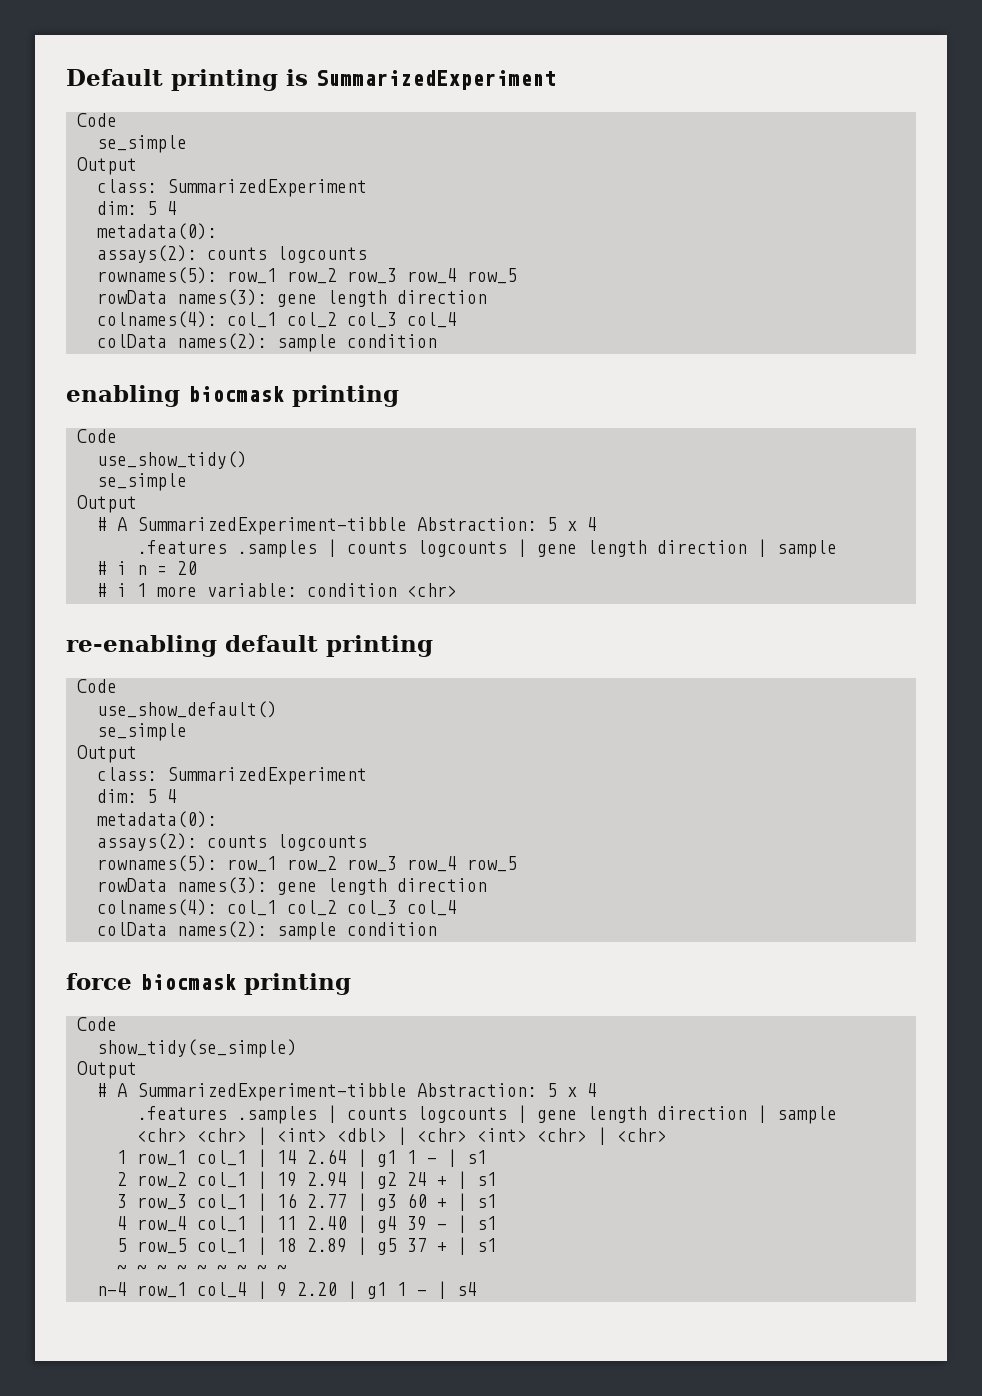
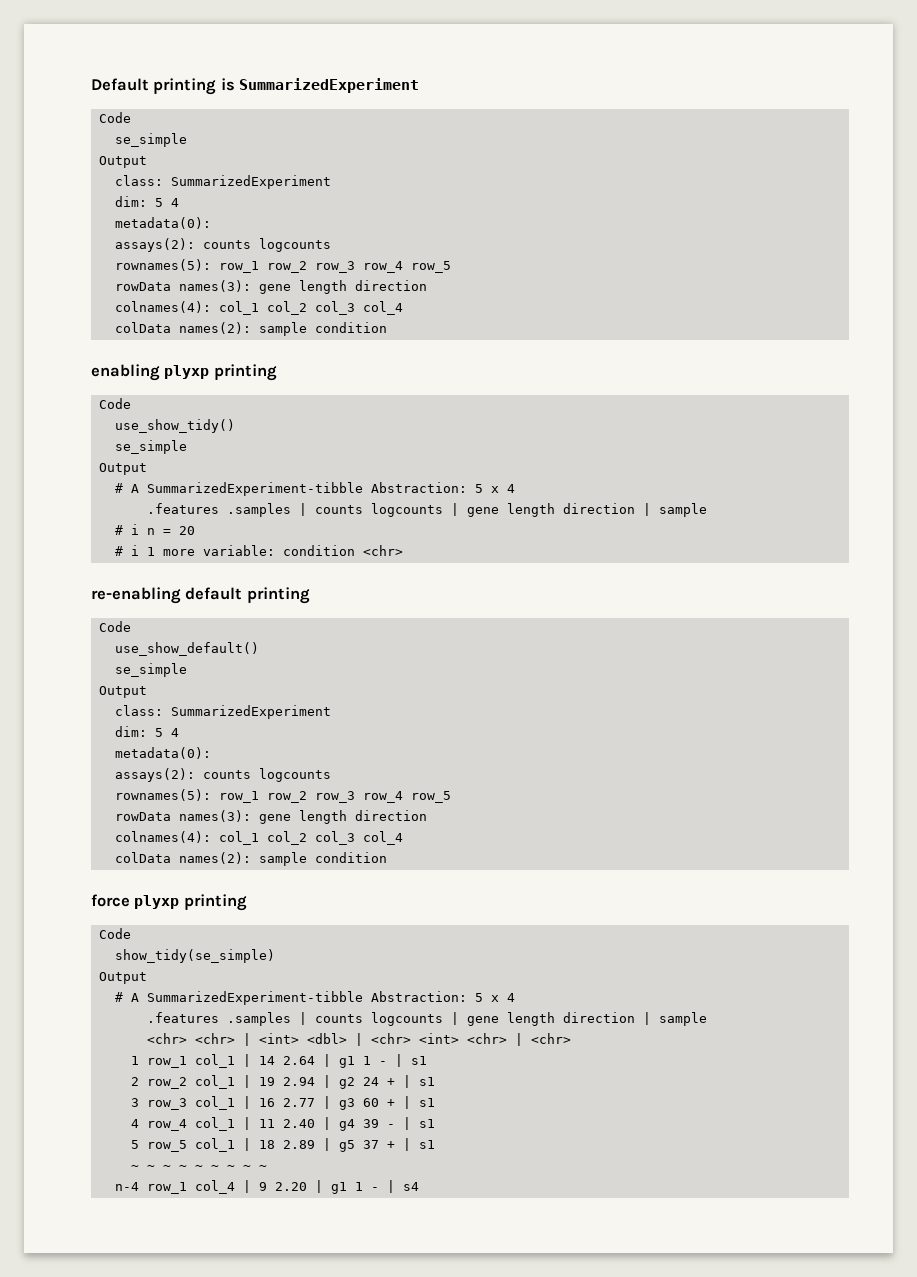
[188,386,284,402] biocmask -> [164,365,210,379] plyxp
[140,974,236,990] biocmask -> [134,895,180,909] plyxp

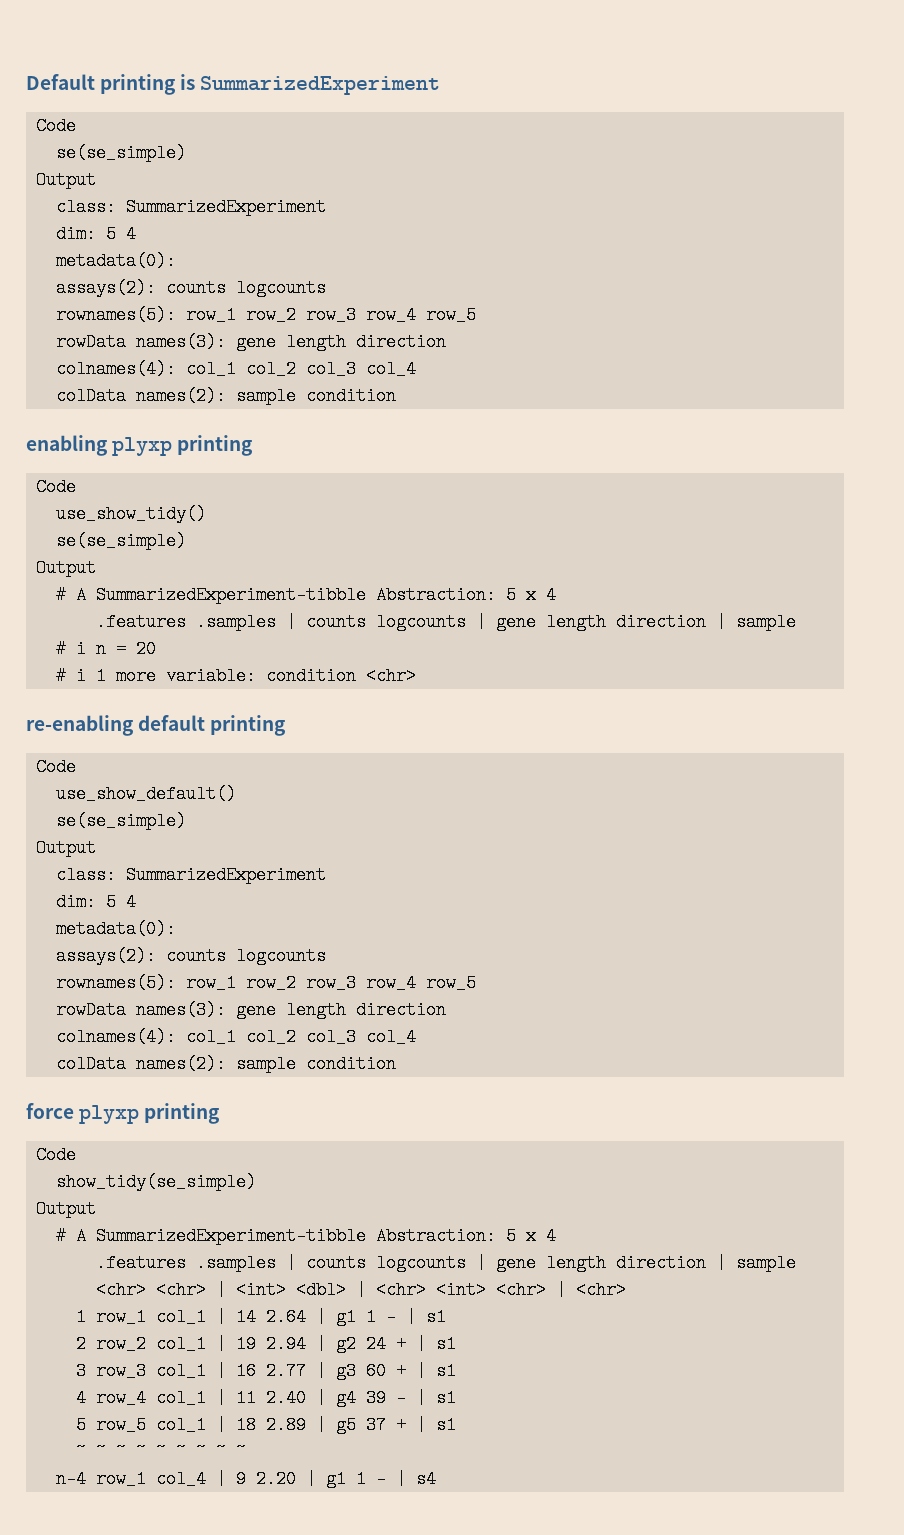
[115,133,188,147] se_simple -> [55,144,186,162] se(se_simple)
[115,440,188,454] se_simple -> [55,532,186,550] se(se_simple)
[115,663,188,677] se_simple -> [55,812,186,830] se(se_simple)

